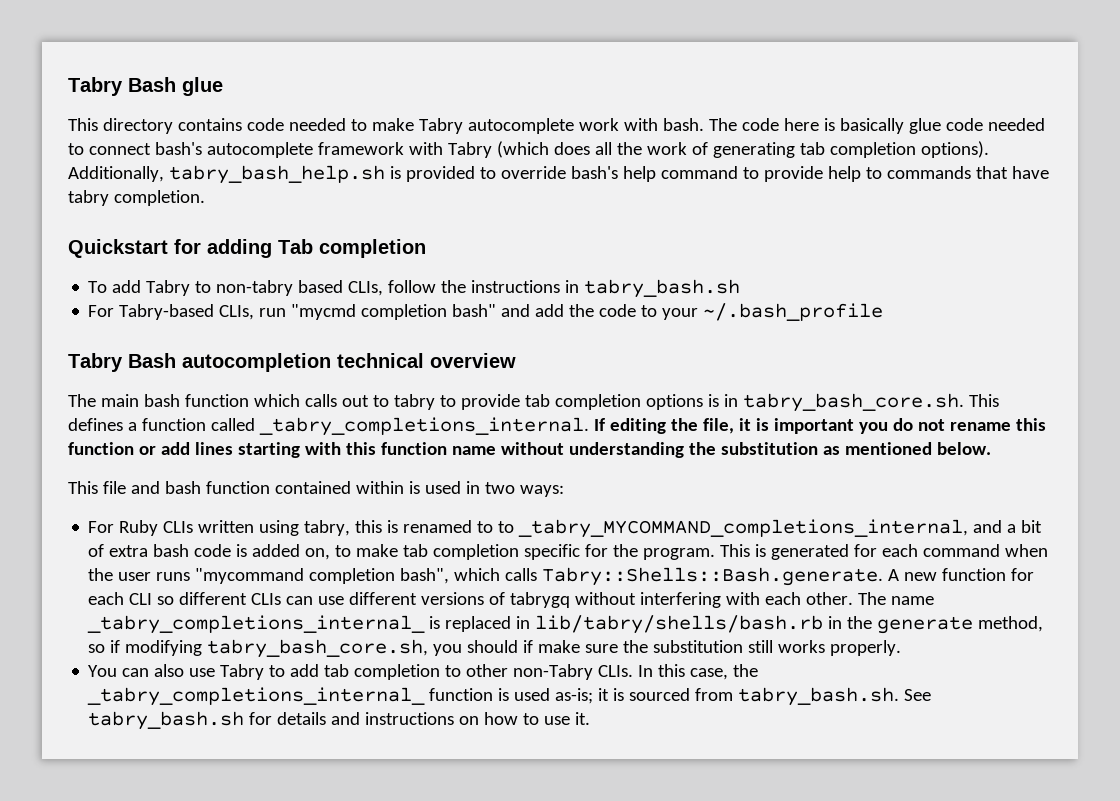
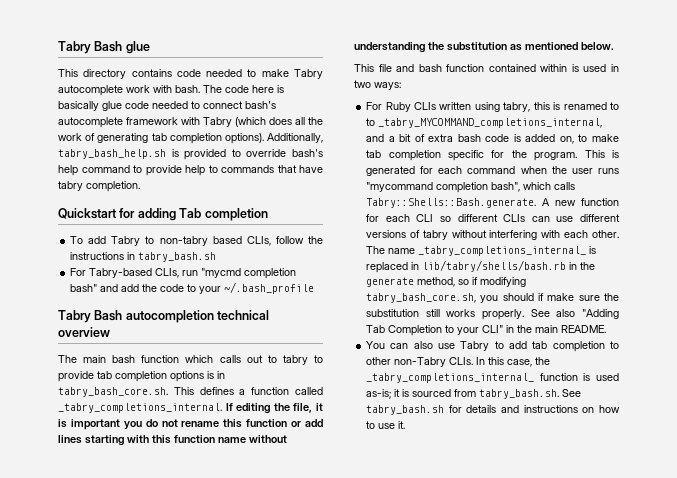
[510,592,571,608] tabrygq -> [422,230,448,240] tabry
(902, 648) none -> [530,309,619,319] [366,325,607,336] See also "Adding Tab Completion to your CLI" in the main README.

